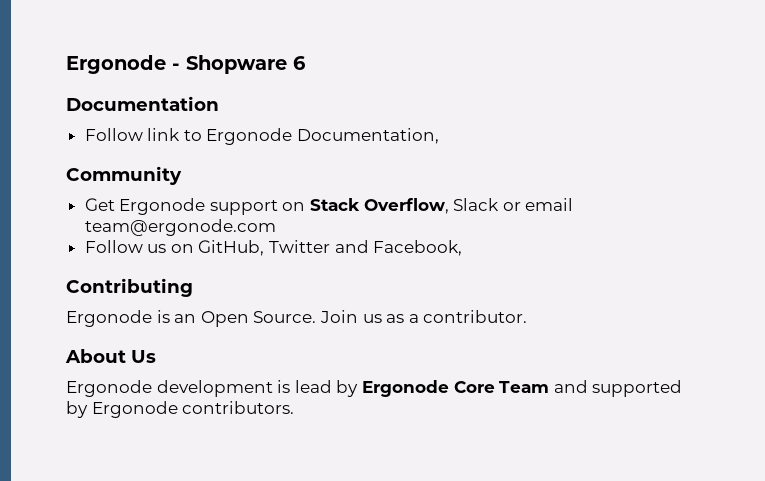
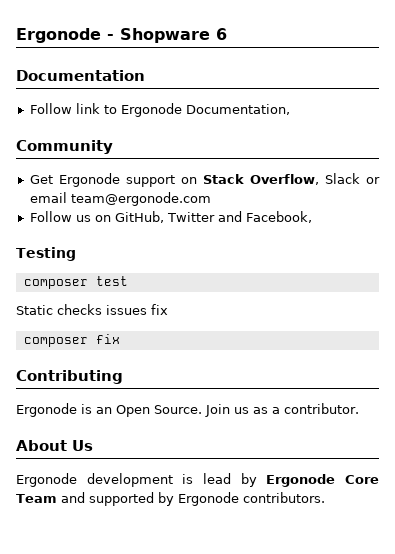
(463, 248) none -> [16,247,76,261] [23,276,128,289] [16,304,168,315] [23,334,120,347] // Testing // composer test // Static checks issues fix // composer fix

